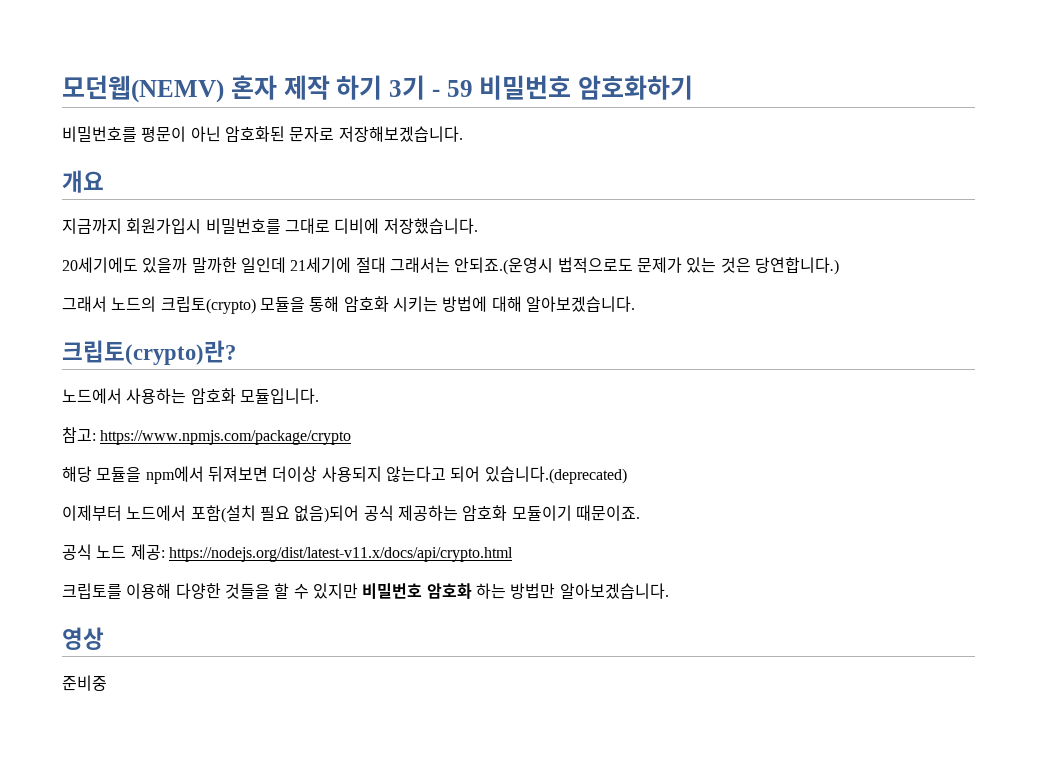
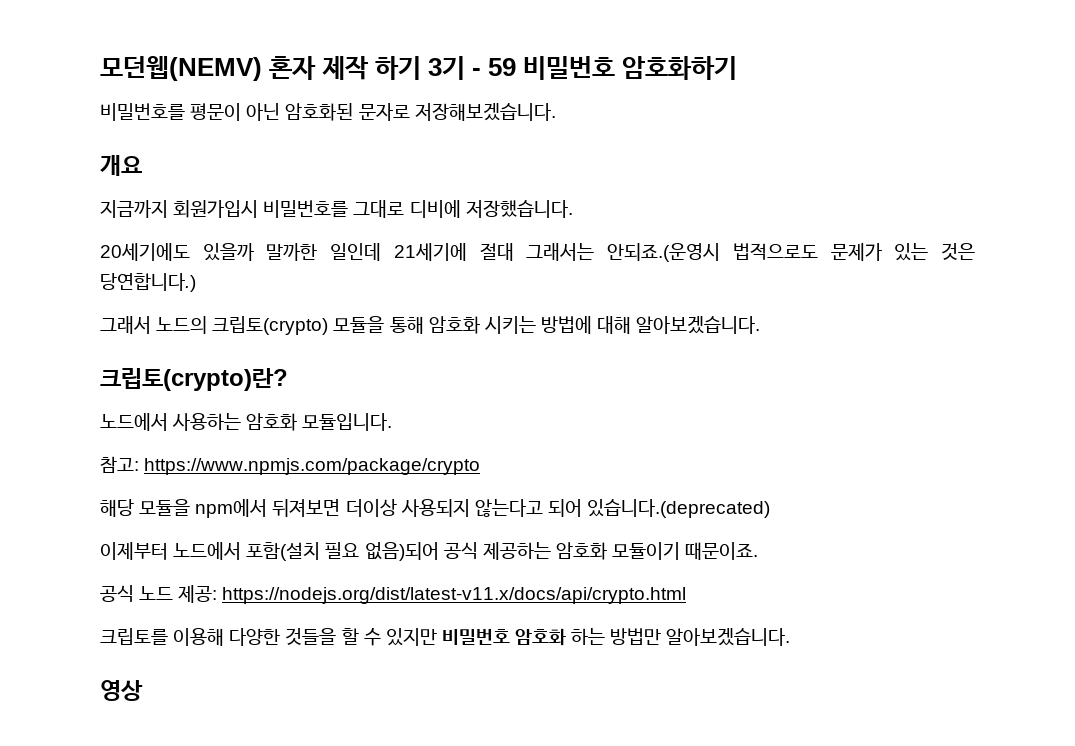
[62,675,107,691] // 준비중 -> (143, 690) none

